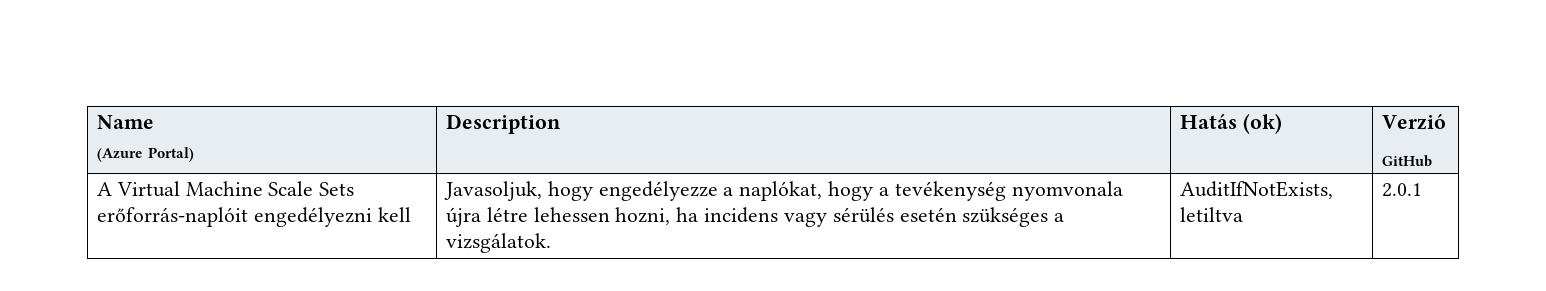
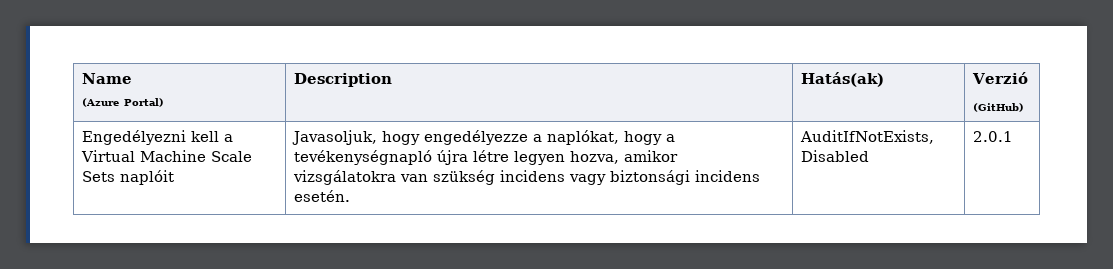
[1180,113,1282,134] Hatás (ok) -> [801,72,885,87] Hatás(ak)
[1382,155,1433,167] [97,182,113,196] GitHub // A -> [973,103,1025,112] [82,130,234,145] (GitHub) // Engedélyezni kell a
[97,207,411,227] erőforrás-naplóit engedélyezni kell -> [120,170,175,185] naplóit
[894,181,1123,201] [446,207,1065,227] [446,233,552,253] tevékenység nyomvonala újra létre lehessen hozni, ha incidens vagy sérülés esetén szükséges a vizsgálatok. -> [294,150,679,165] [293,170,761,185] [294,190,351,202] tevékenységnapló újra létre legyen hozva, amikor vizsgálatokra van szükség incidens vagy biztonsági incidens esetén.
[1180,207,1244,222] letiltva -> [801,150,870,162] Disabled

